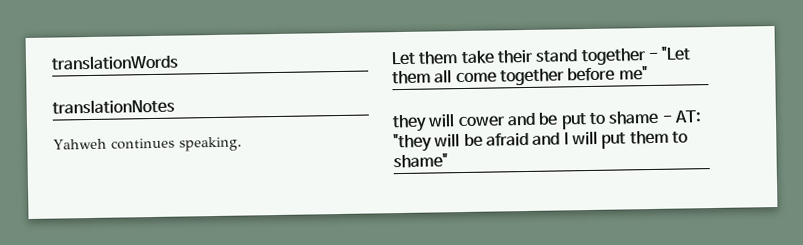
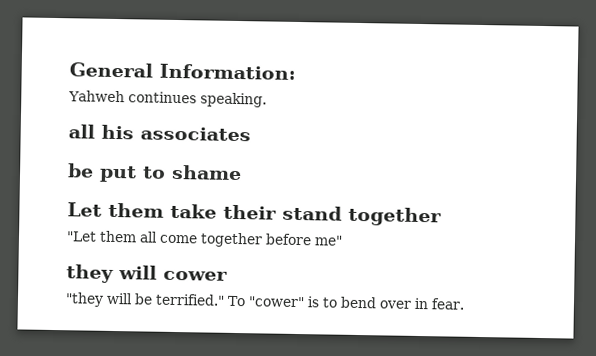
[51,54,179,71] [52,98,175,115] translationWords // translationNotes -> [69,62,296,80] General Information:
(242, 144) none -> [68,124,251,142] [67,163,242,183] // all his associates // be put to shame
[647,52,659,61] - -> (442, 216) //
[506,110,702,130] [393,130,688,153] [393,153,448,169] and be put to shame - AT: "they will be afraid and I will put them to shame" -> [65,292,465,310] // "they will be terrified." To "cower" is to bend over in fear.

